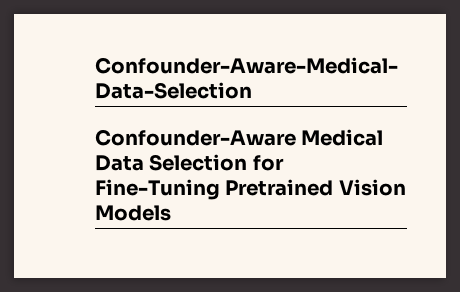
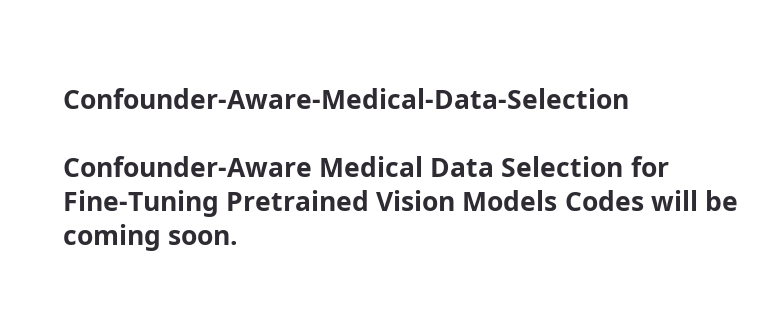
(171, 213) none -> [564,190,738,211] [63,224,239,251] Codes will be coming soon.

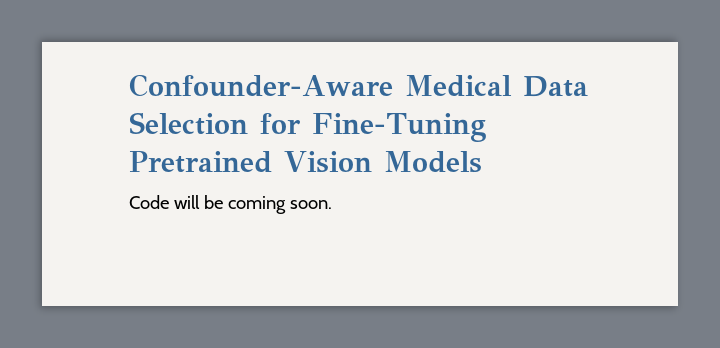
[63,88,629,109] Confounder-Aware-Medical-Data-Selection // -> (129, 85) none
[564,190,644,211] Codes -> [129,195,169,209] // Code

